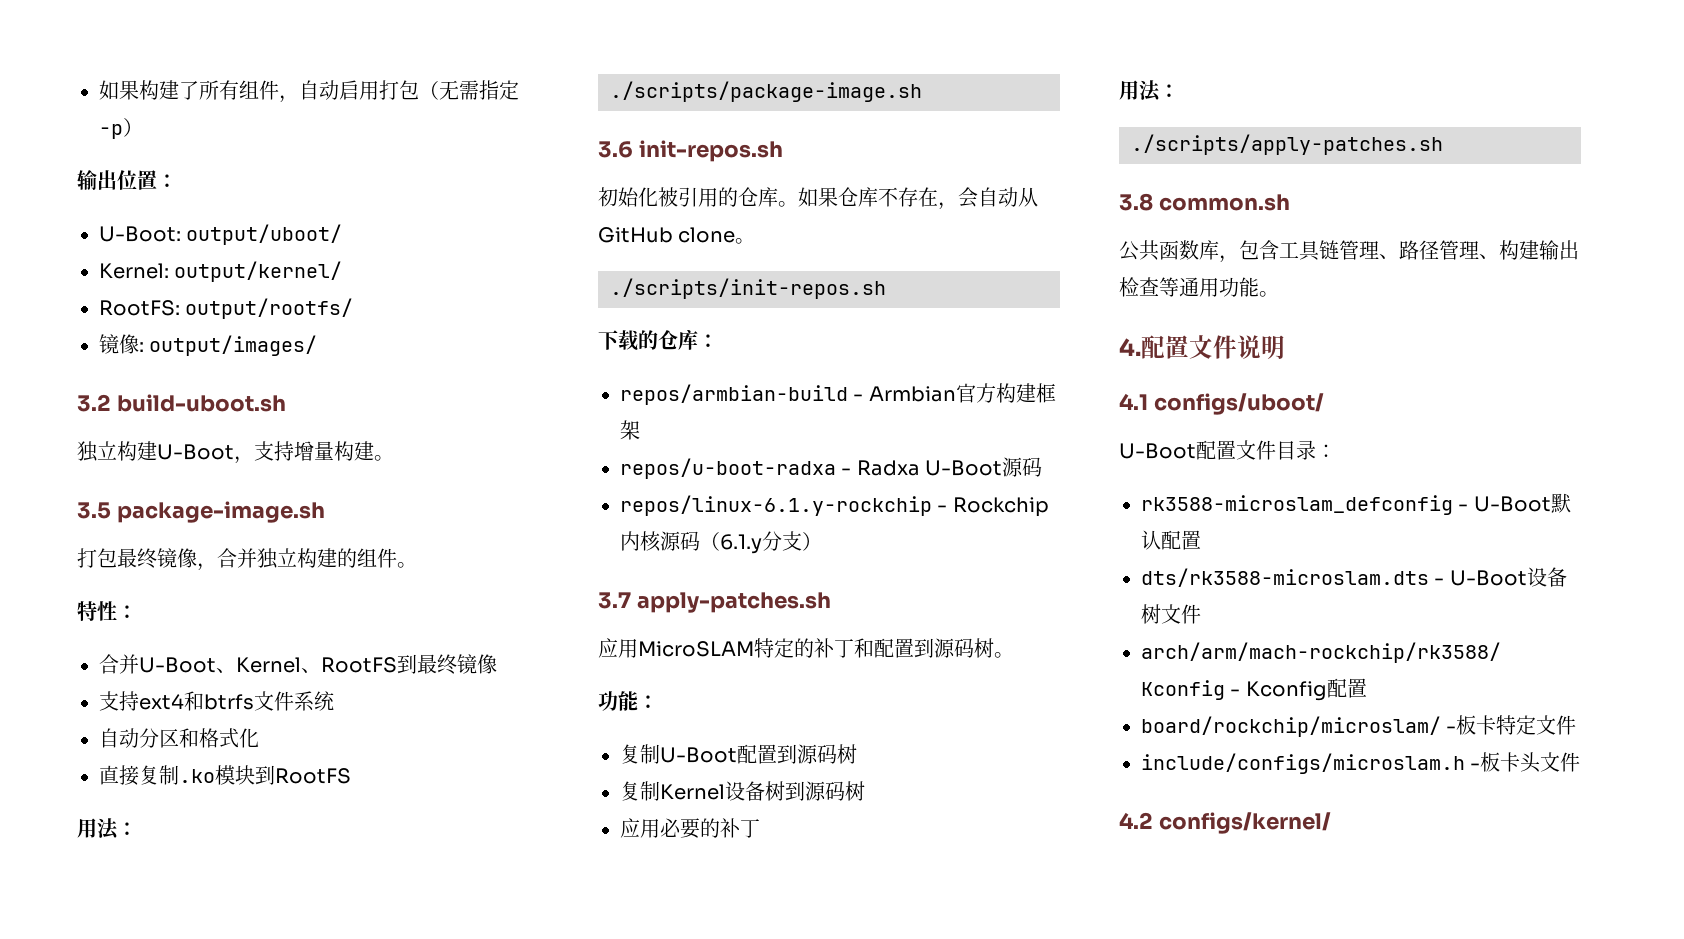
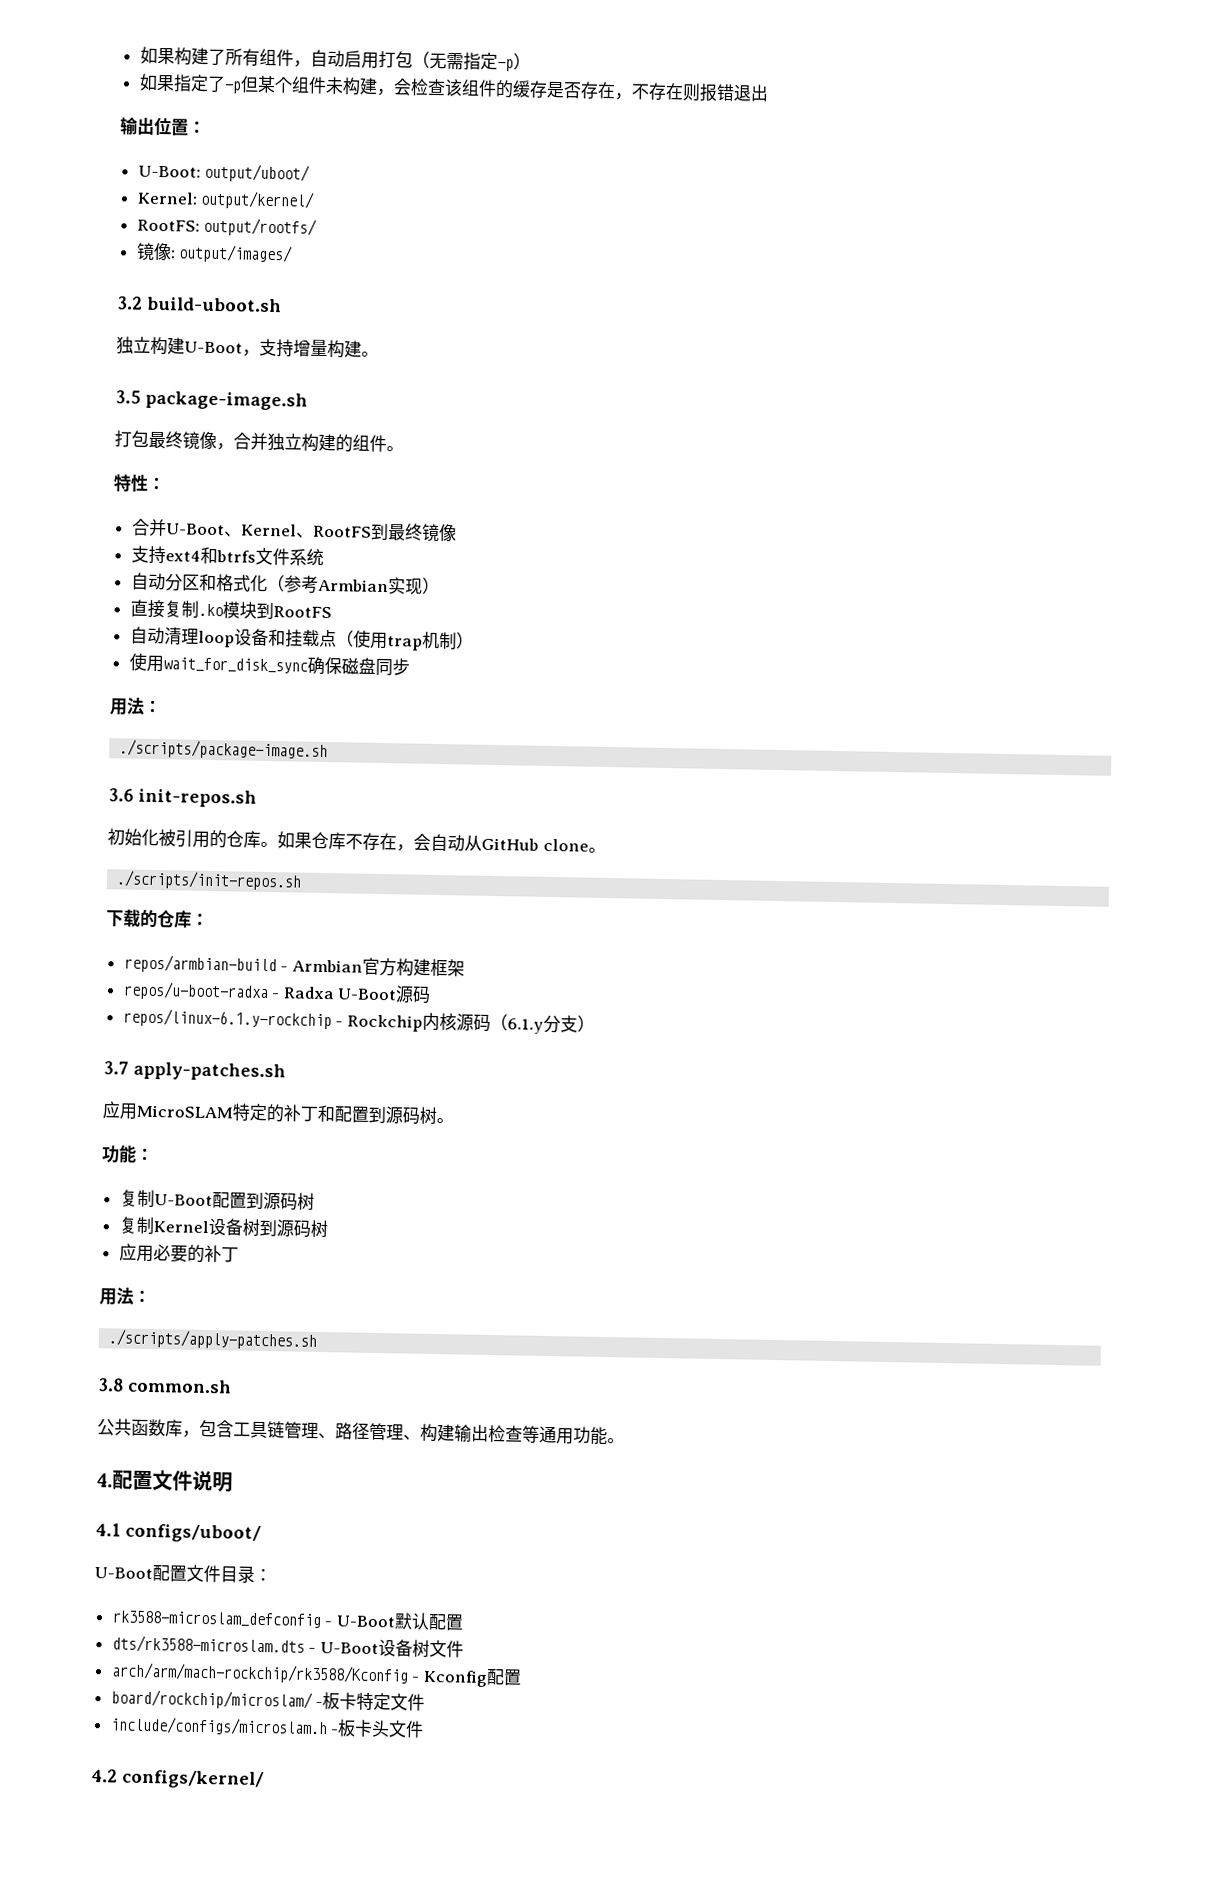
(143, 127) none -> [138,73,769,102] // 如果指定了-p但某个组件未构建，会检查该组件的缓存是否存在，不存在则报错退出
(259, 738) none -> [266,574,440,595] （参考Armbian实现）
(351, 776) none -> [129,626,474,651] [128,652,410,677] // 自动清理loop设备和挂载点（使用trap机制） // 使用wait_for_disk_sync确保磁盘同步

